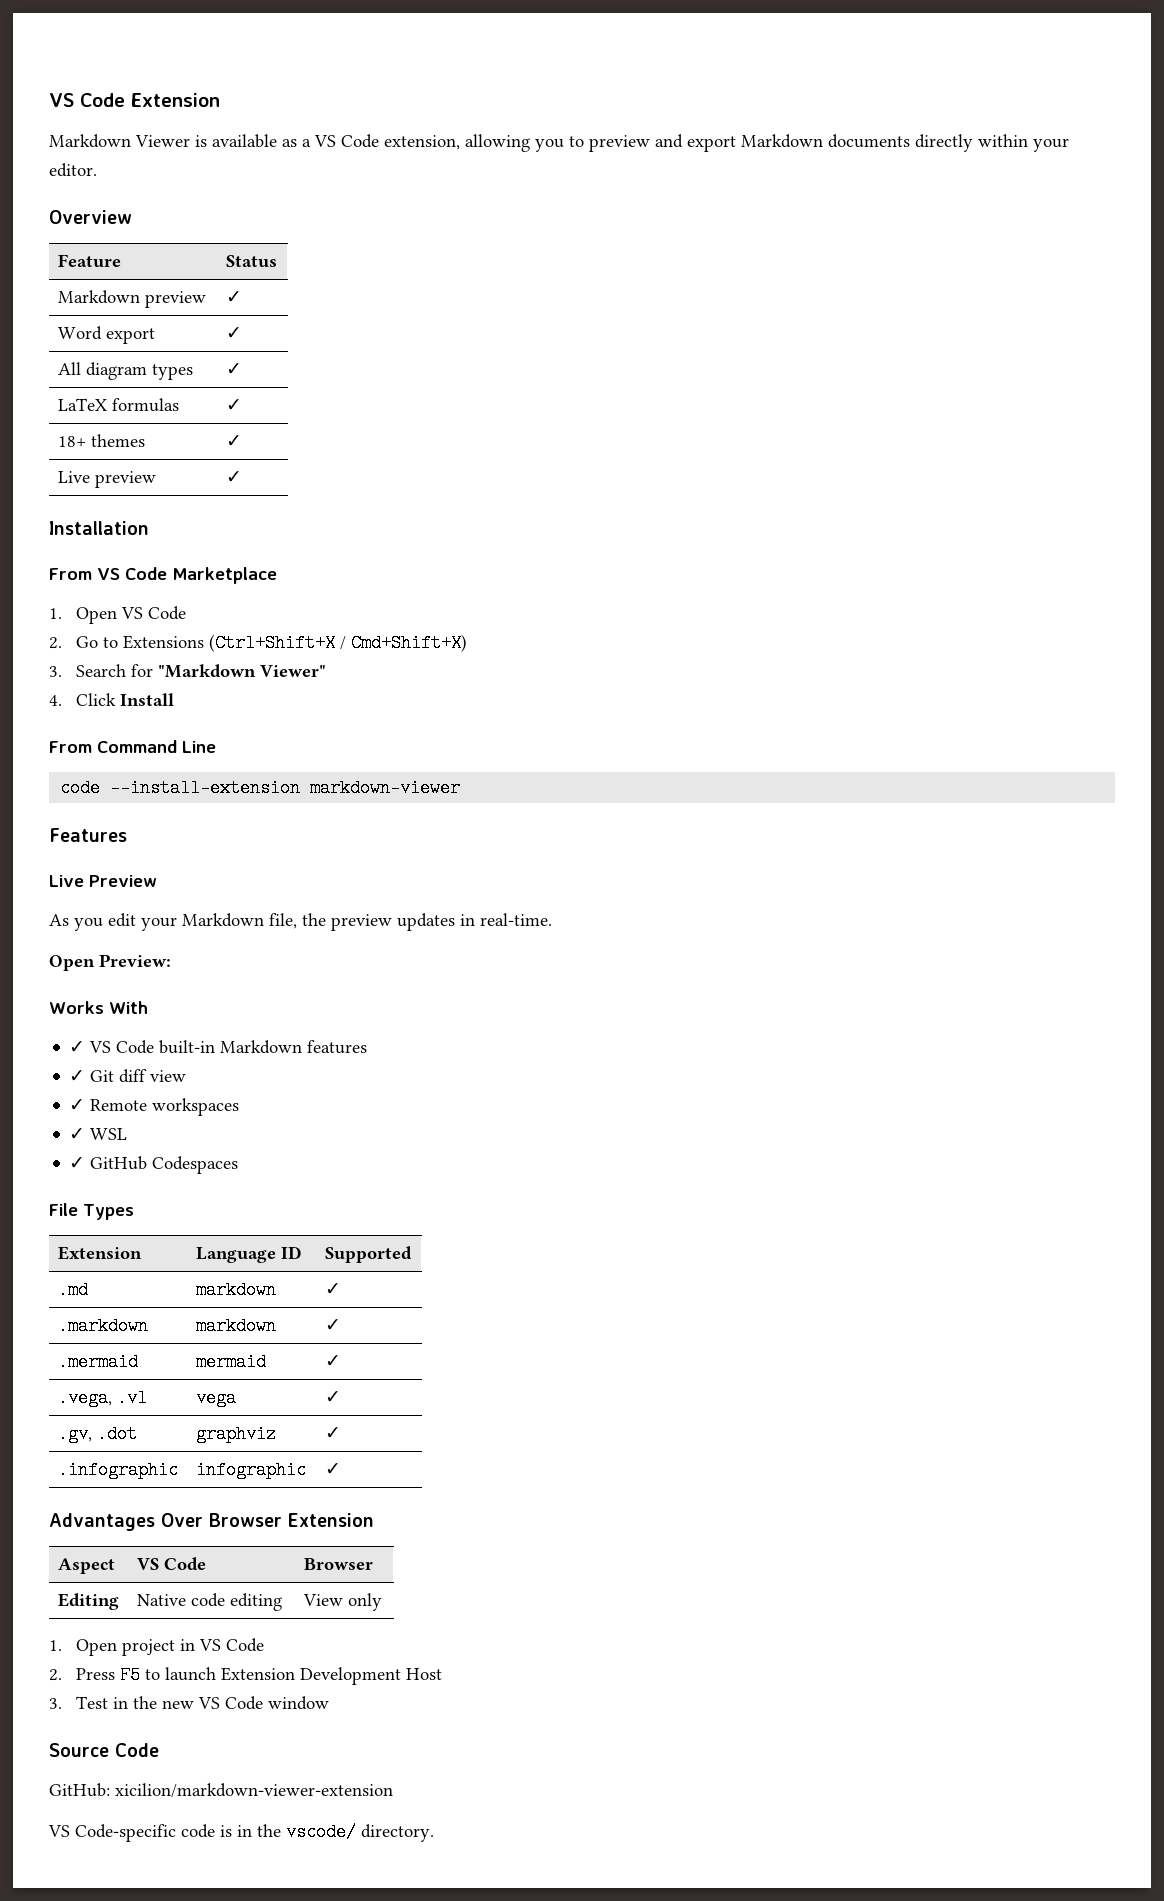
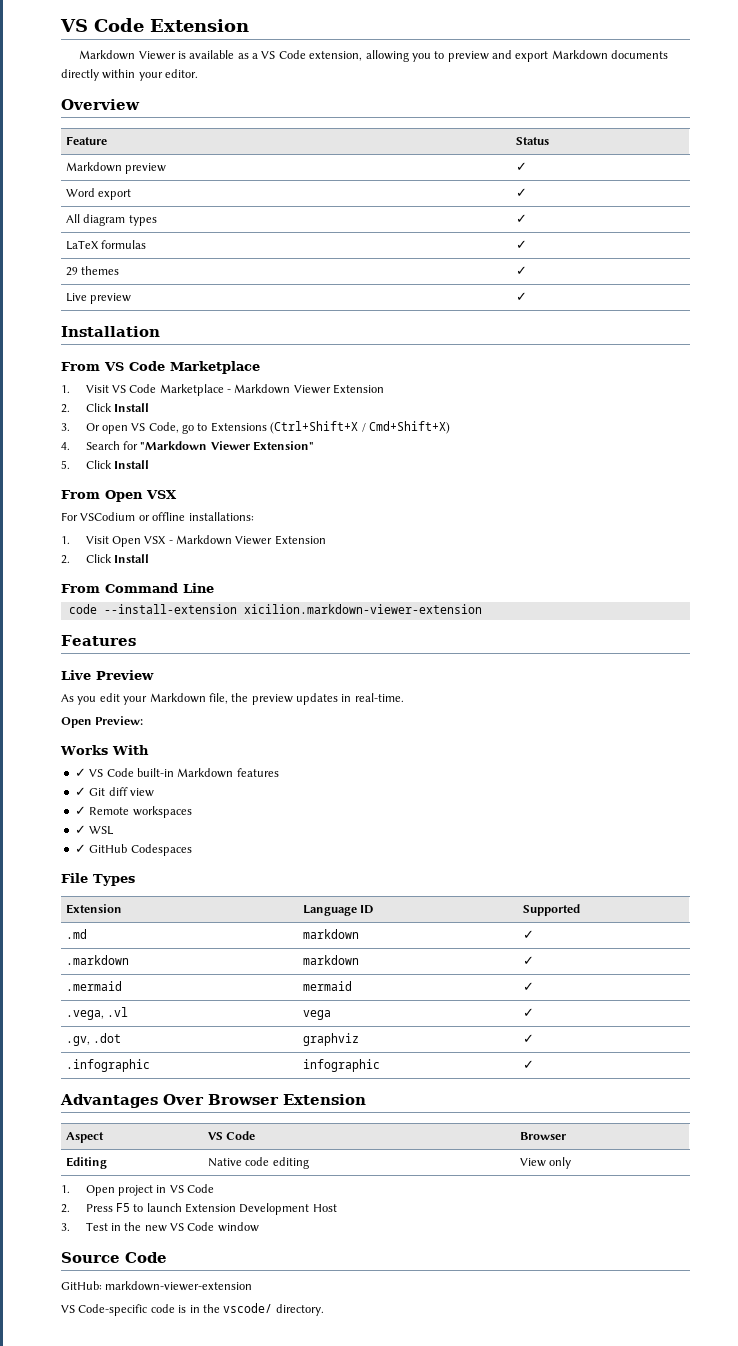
[57,436,86,447] 18+ -> [66,267,79,276] 29
[75,606,186,624] [49,636,98,649] Open VS Code // 2. Go -> [85,384,385,396] [61,403,149,413] [61,422,195,434] Visit VS Code Marketplace - Markdown Viewer Extension // 2. Click Install // 3. Or open VS Code, go
[49,666,62,677] 3. -> [61,442,70,450] 4.
[259,665,326,677] [49,695,62,706] Viewer" // 4. -> [210,441,315,451] [61,460,149,469] [61,490,177,502] [61,512,254,521] [61,535,326,547] [61,555,70,564] Viewer Extension" // 5. Click Install // From Open VSX // For VSCodium or offline installations: // 1. Visit Open VSX - Markdown Viewer Extension // 2.
[310,779,461,797] markdown-viewer -> [243,604,482,614] xicilion.markdown-viewer-extension
[115,1783,393,1798] xicilion/markdown-viewer-extension -> [105,1281,253,1291] markdown-viewer-extension

